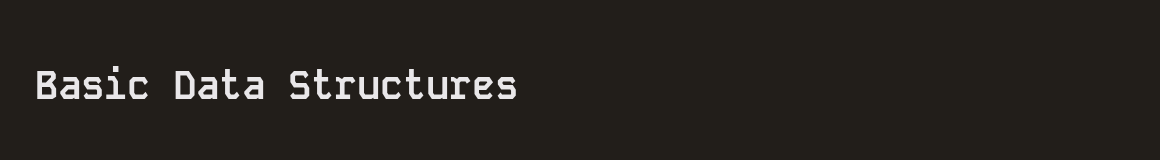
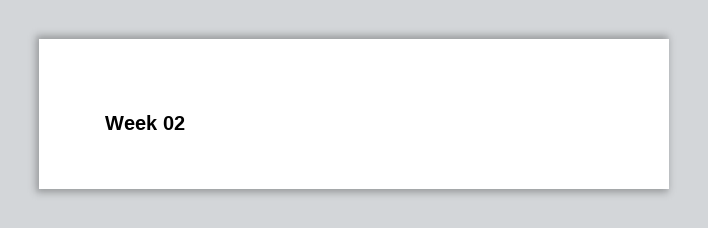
[35,66,518,99] Basic Data Structures -> [105,115,185,130] Week 02

